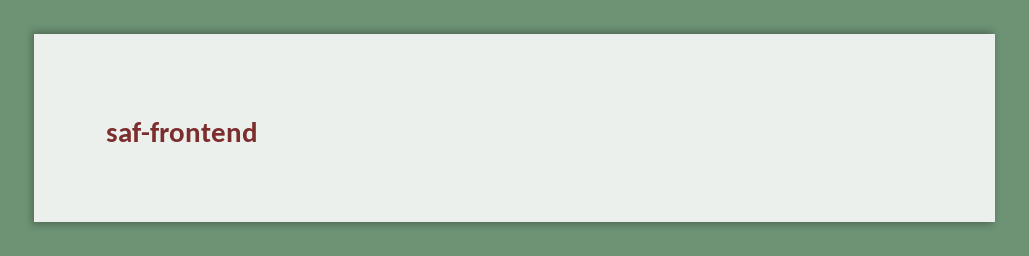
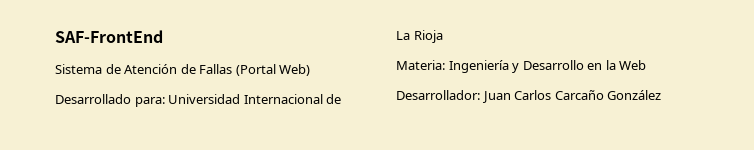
[106,122,258,142] saf-frontend -> [55,30,163,43] [55,64,311,76] [55,94,342,107] [396,30,443,43] [396,60,647,73] [396,90,662,103] SAF-FrontEnd // Sistema de Atención de Fallas (Portal Web) // Desarrollado para: Universidad Internacional de La Rioja // Materia: Ingeniería y Desarrollo en la Web // Desarrollador: Juan Carlos Carcaño González

